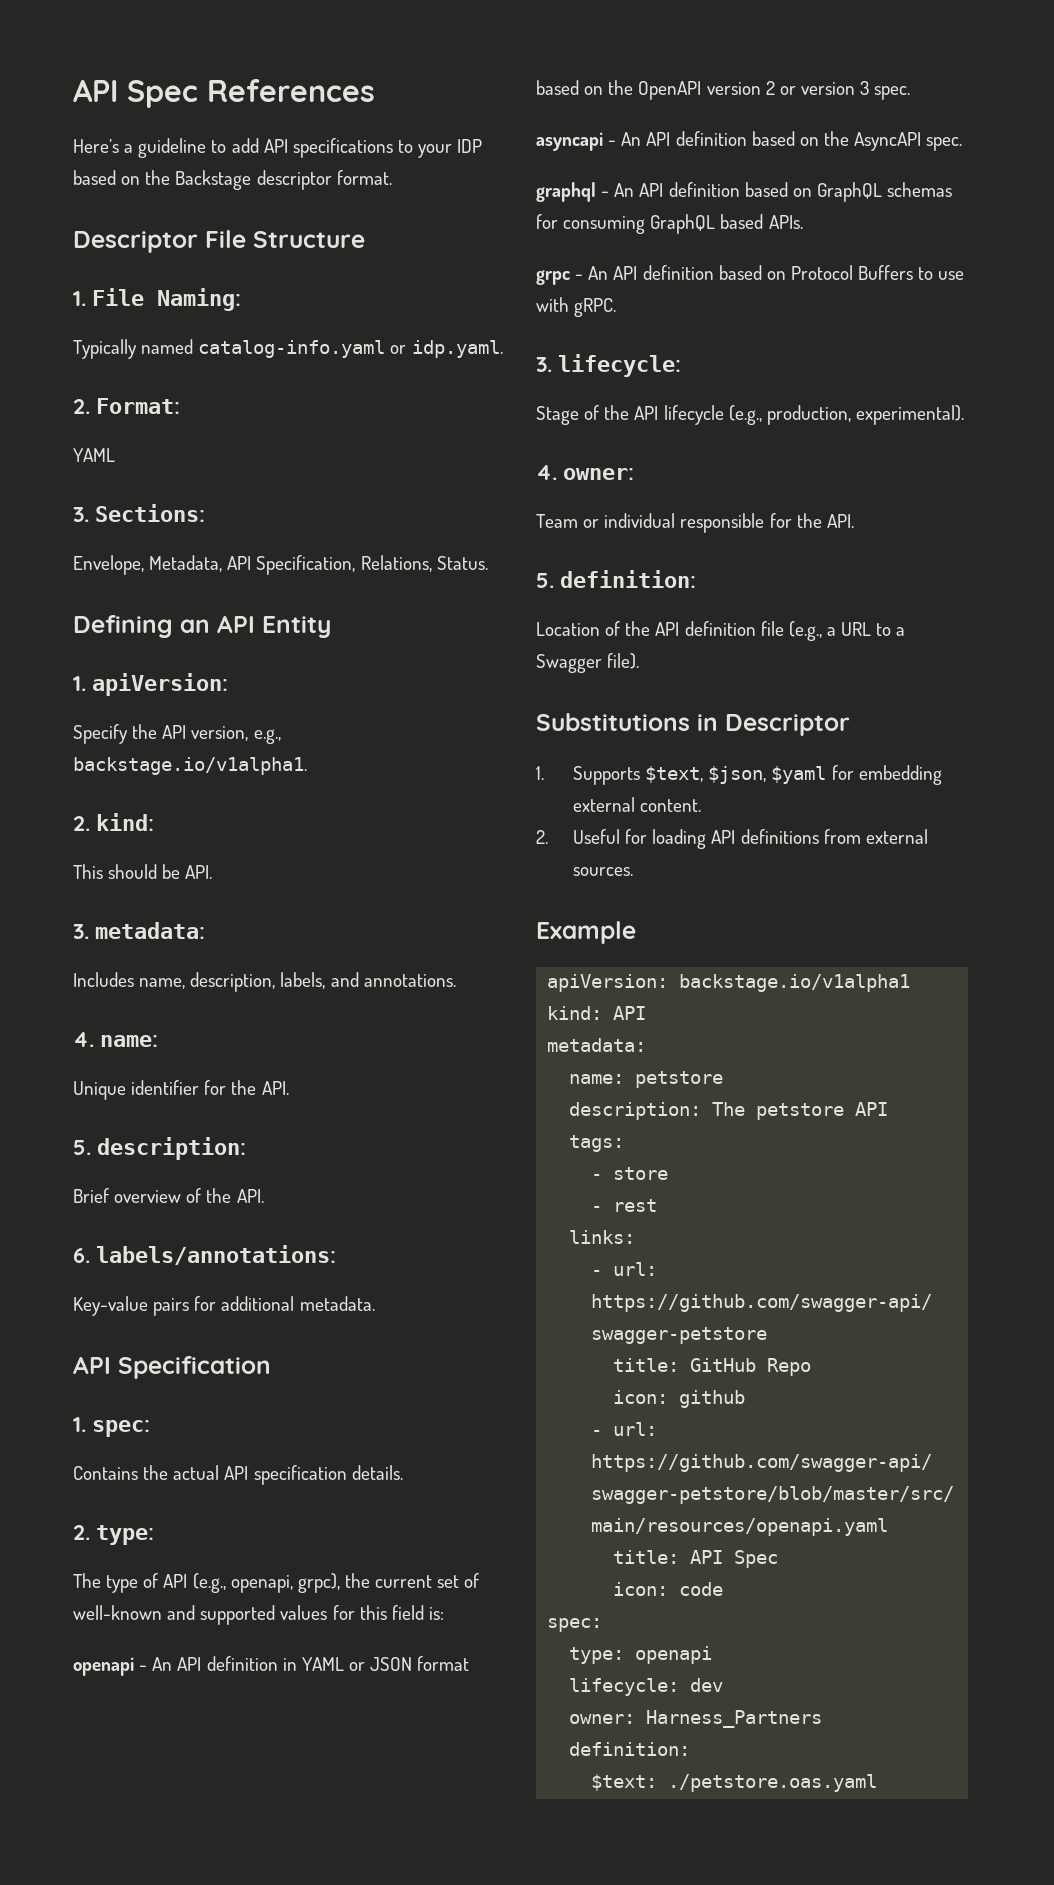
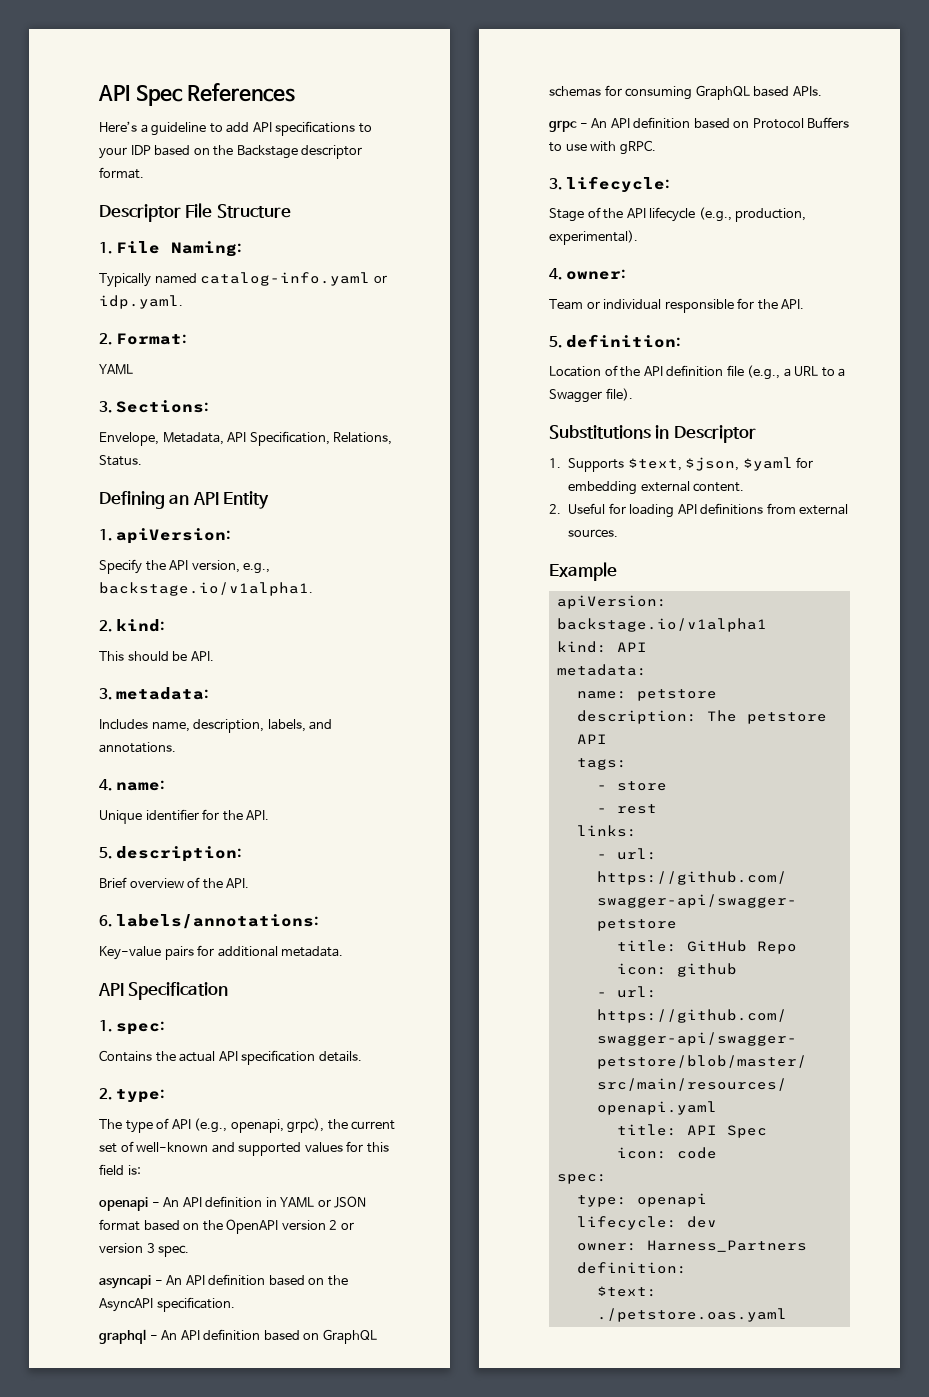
[926,137,963,151] spec. -> [156,1297,235,1312] specification.

